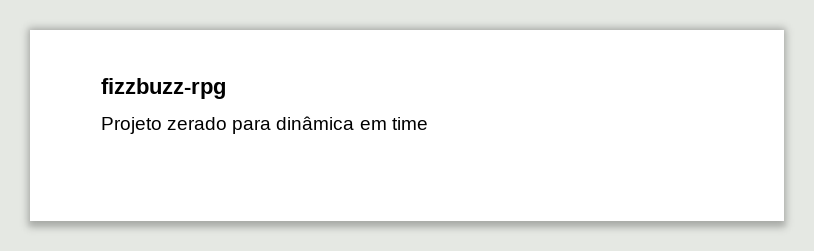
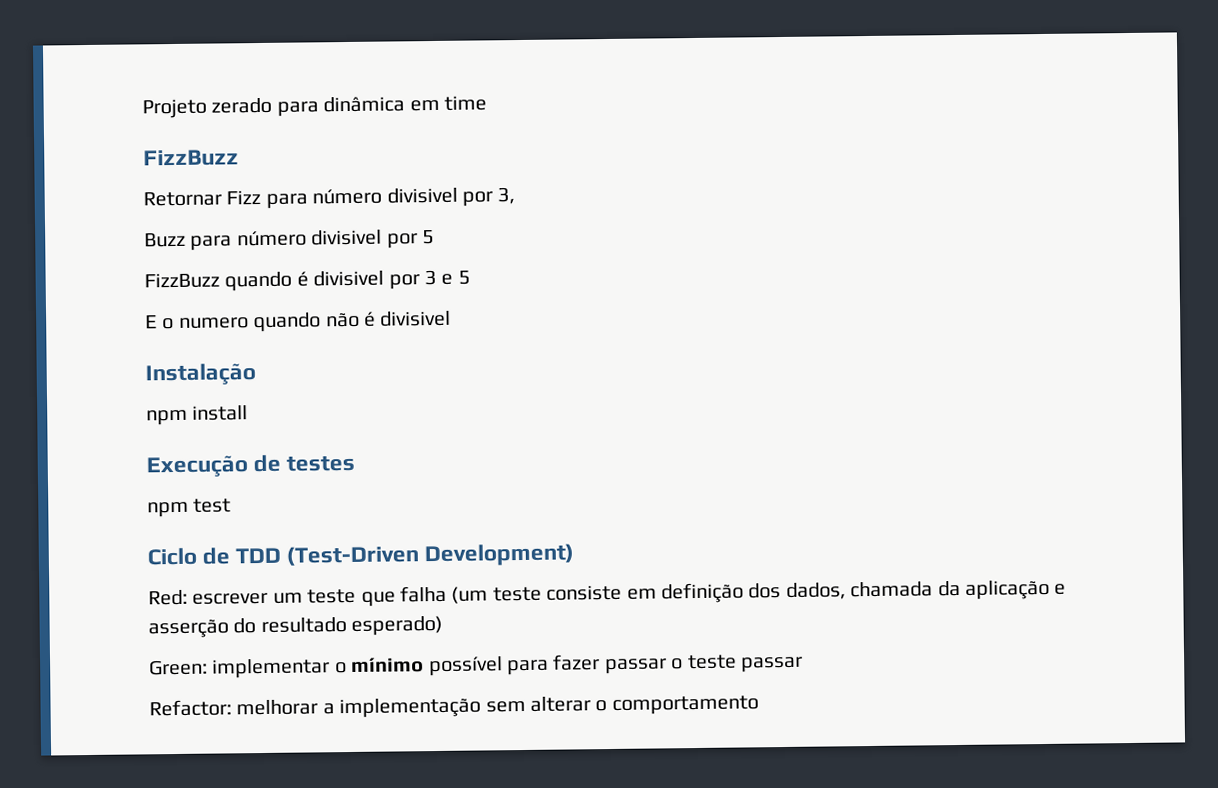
[101,78,226,99] fizzbuzz-rpg // -> (142, 108) none
(428, 123) none -> [143,149,239,167] [143,187,516,209] [144,229,435,251] [144,269,471,292] [145,310,452,333] [145,363,256,386] [146,405,249,426] [146,454,356,478] [147,498,232,518] [147,543,575,567] [148,579,1067,607] [148,615,444,639] [149,654,803,679] [149,695,759,719] // FizzBuzz // Retornar Fizz para número divisivel por 3, // Buzz para número divisivel por 5 // FizzBuzz quando é divisivel por 3 e 5 // E o numero quando não é divisivel // Instalação // npm install // Execução de testes // npm test // Ciclo de TDD (Test-Driven Development) // Red: escrever um teste que falha (um teste consiste em definição dos dados, chamada da aplicação e asserção do resultado esperado) // Green: implementar o mínimo possível para fazer passar o teste passar // Refactor: melhorar a implementação sem alterar o comportamento

